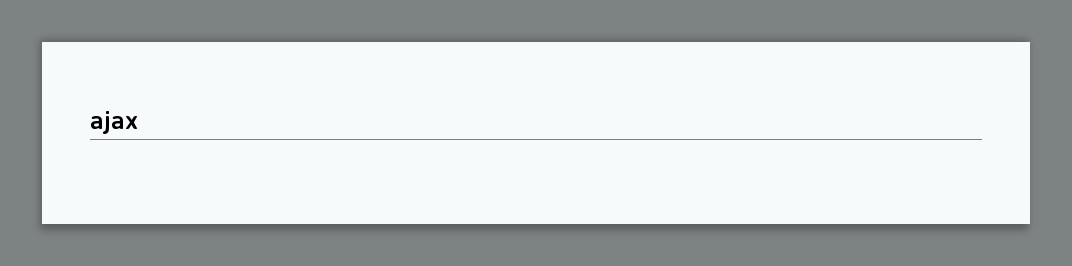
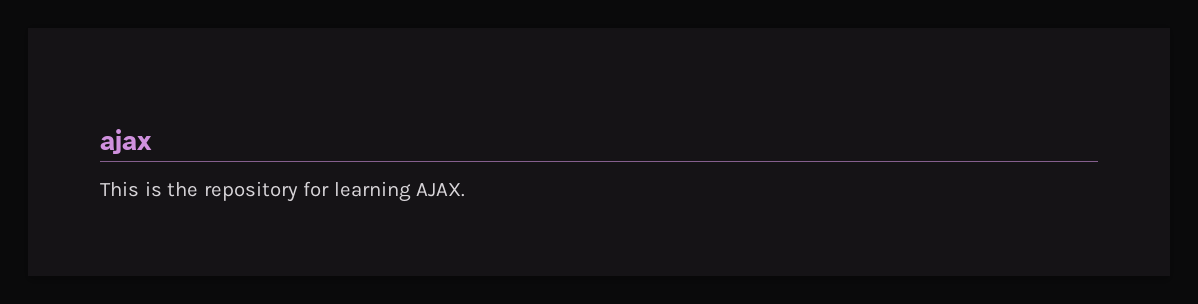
(138, 122) none -> [100,181,466,202] // This is the repository for learning AJAX.

